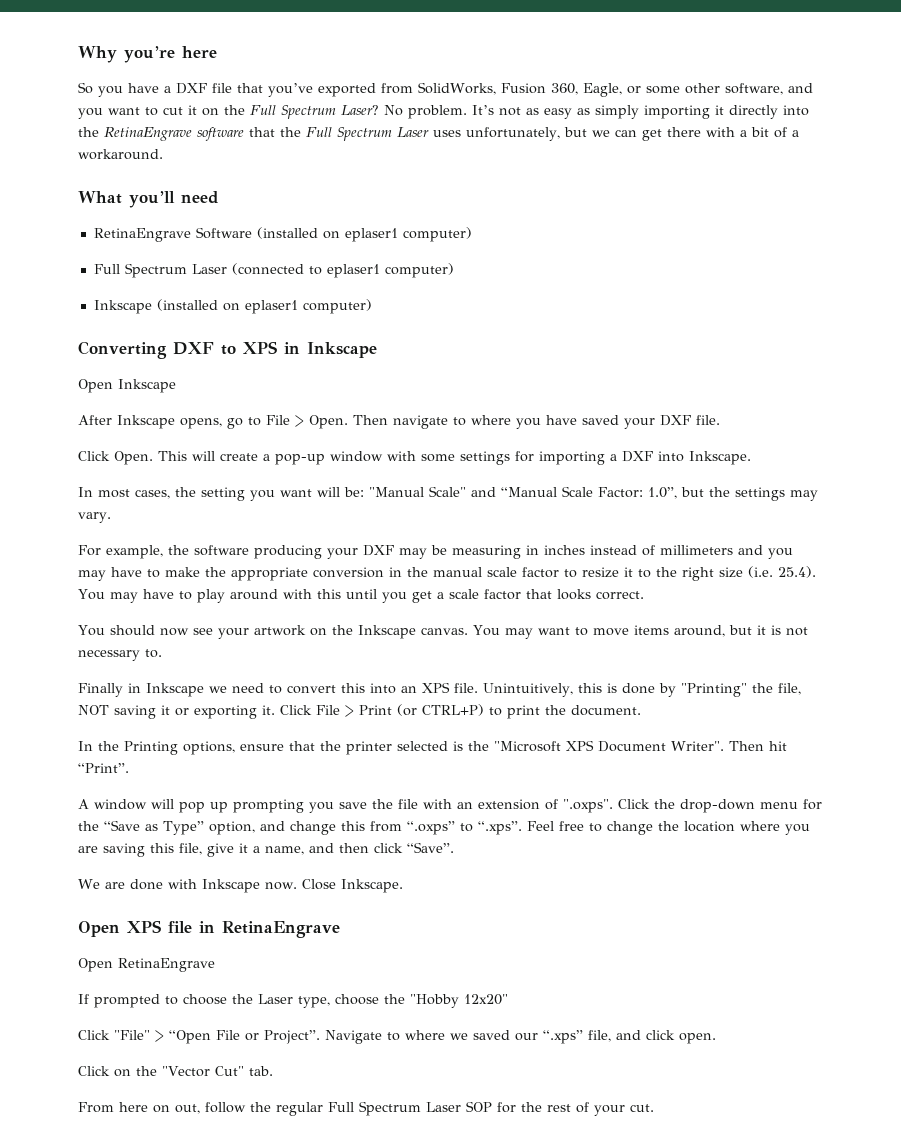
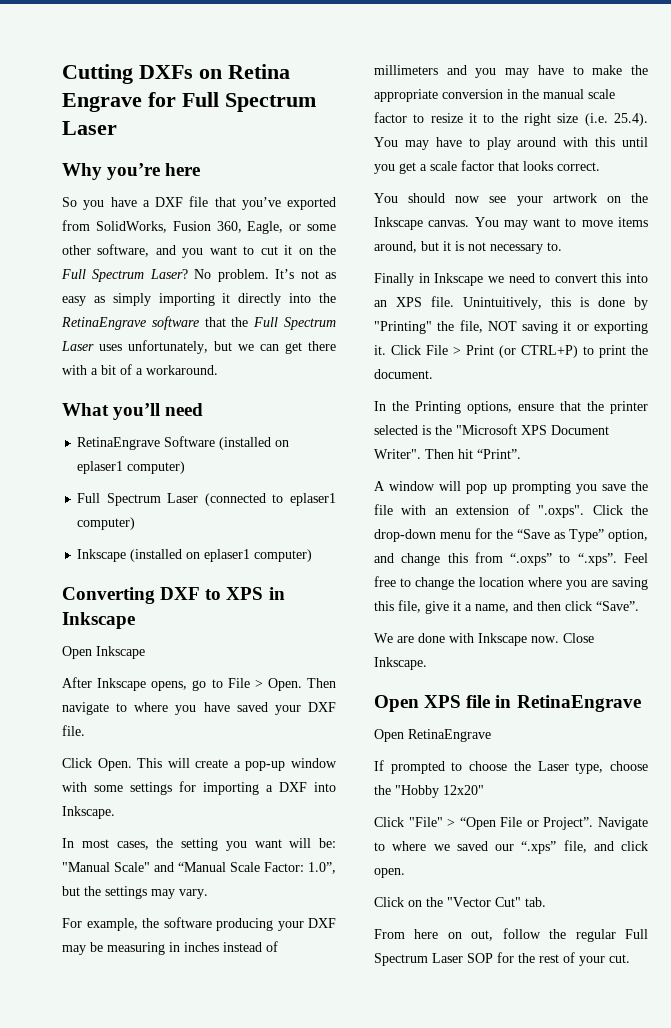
(78, 54) none -> [62,64,290,84] [62,92,316,112] [62,121,117,135] Cutting DXFs on Retina Engrave for Full Spectrum Laser //

